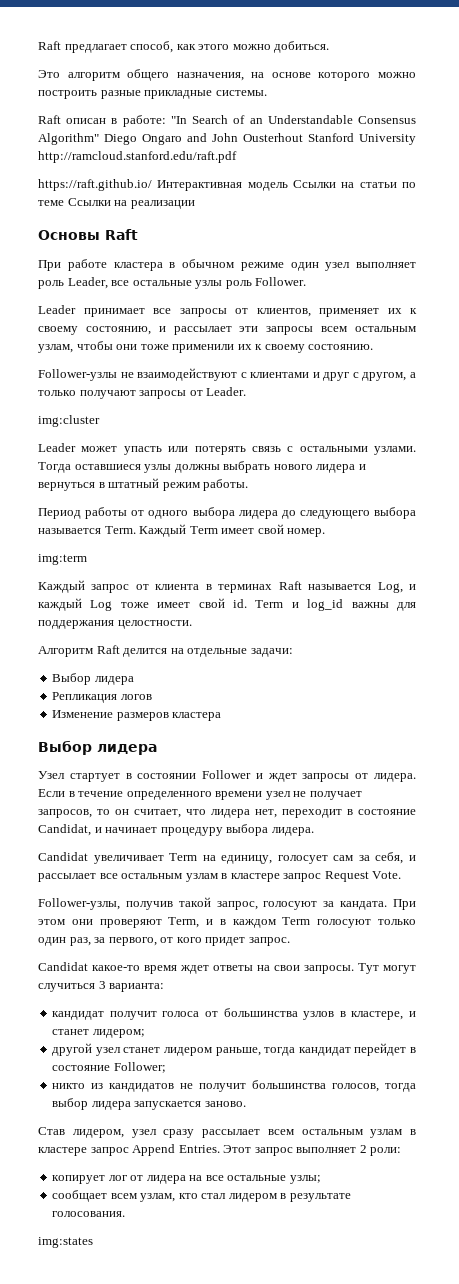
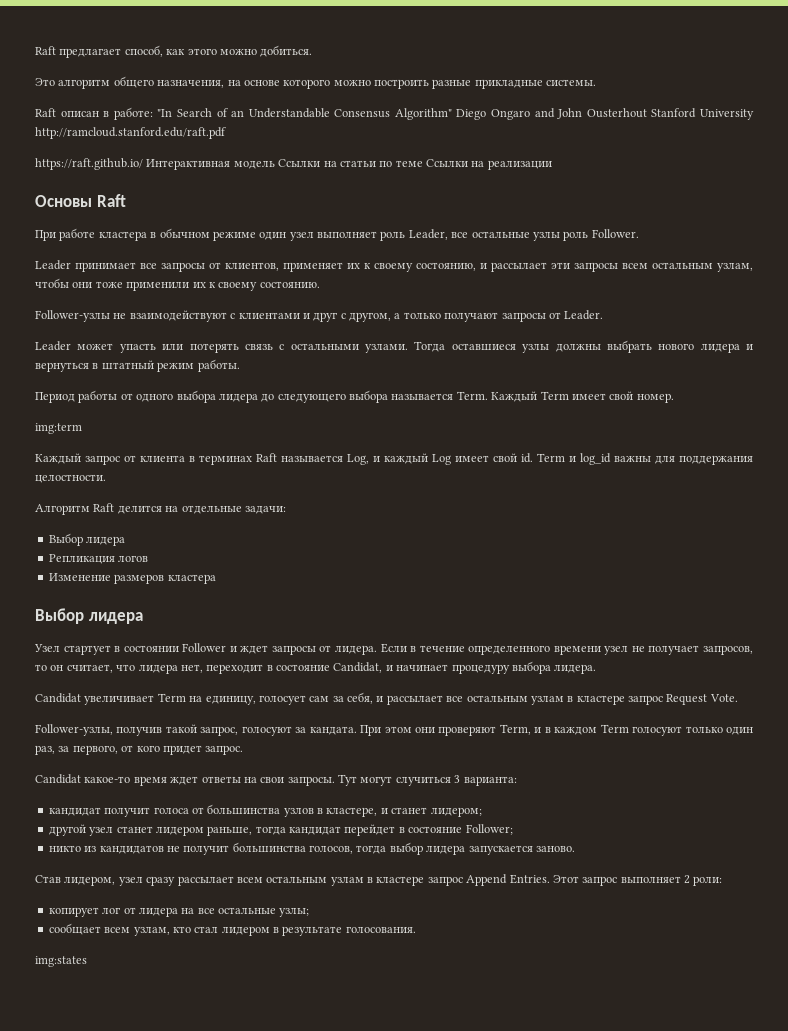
[38,415,100,427] // img:cluster -> (604, 315) none
[120,602,149,608] тоже -> (451, 459) none

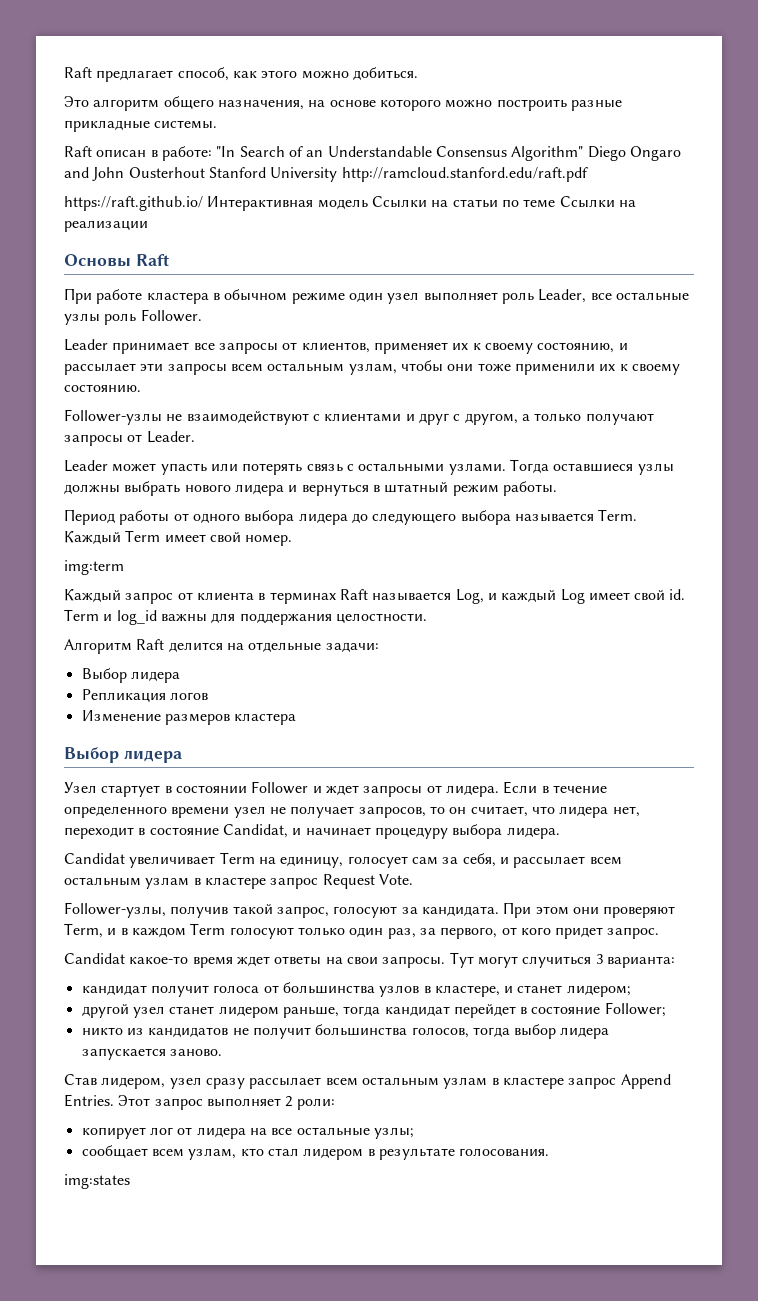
[446,696,464,702] все -> [589,856,622,865] всем
[309,726,357,735] кандата. -> [421,906,499,917] кандидата.

